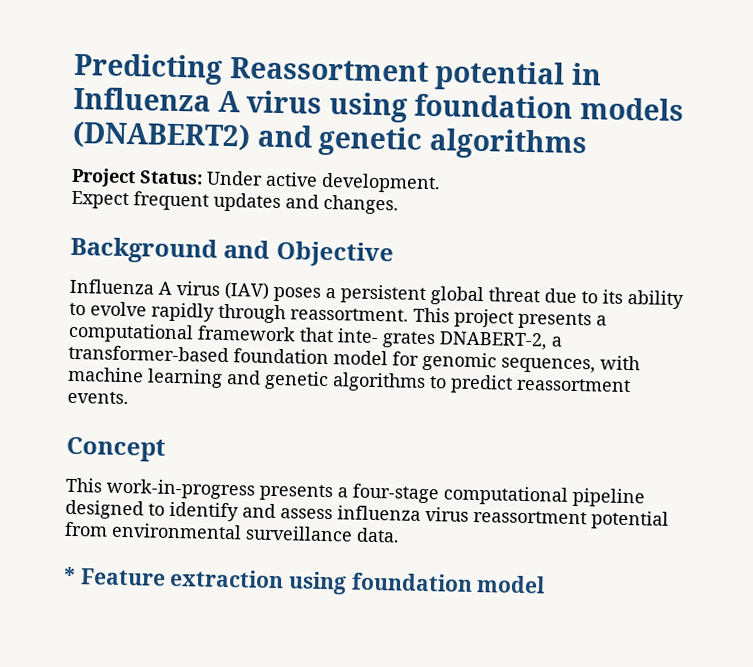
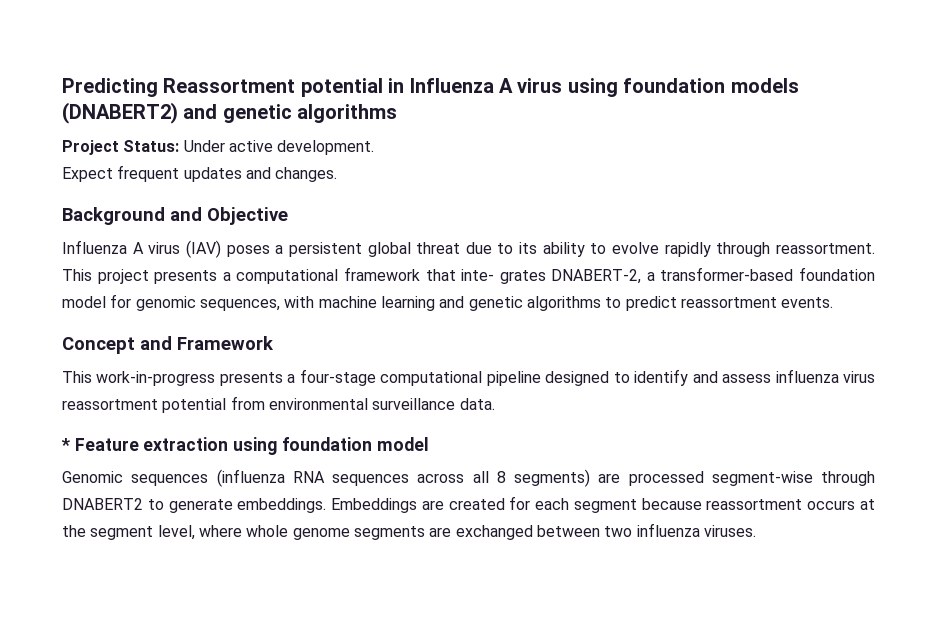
(166, 449) none -> [140,336,274,350] and Framework
(547, 584) none -> [62,469,875,487] [62,496,875,513] [62,523,756,540] // Genomic sequences (influenza RNA sequences across all 8 segments) are processed segment-wise through DNABERT2 to generate embeddings. Embeddings are created for each segment because reassortment occurs at the segment level, where whole genome segments are exchanged between two influenza viruses.

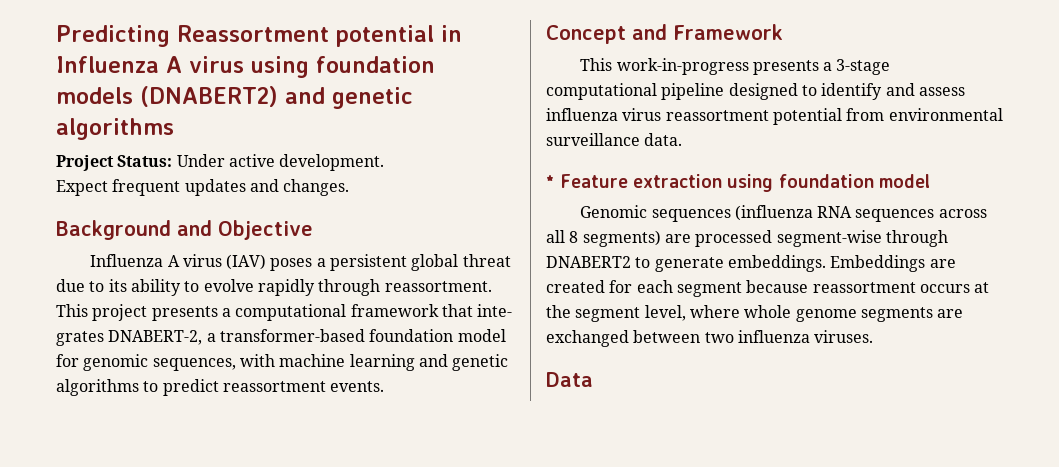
[299,369,376,386] four-stage -> [836,59,891,75] 3-stage
(756, 531) none -> [546,372,593,387] // Data

